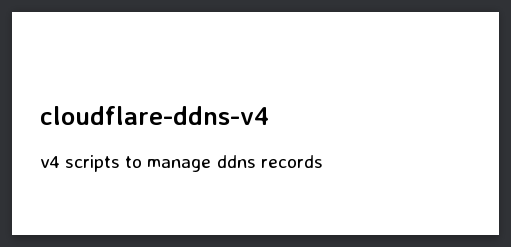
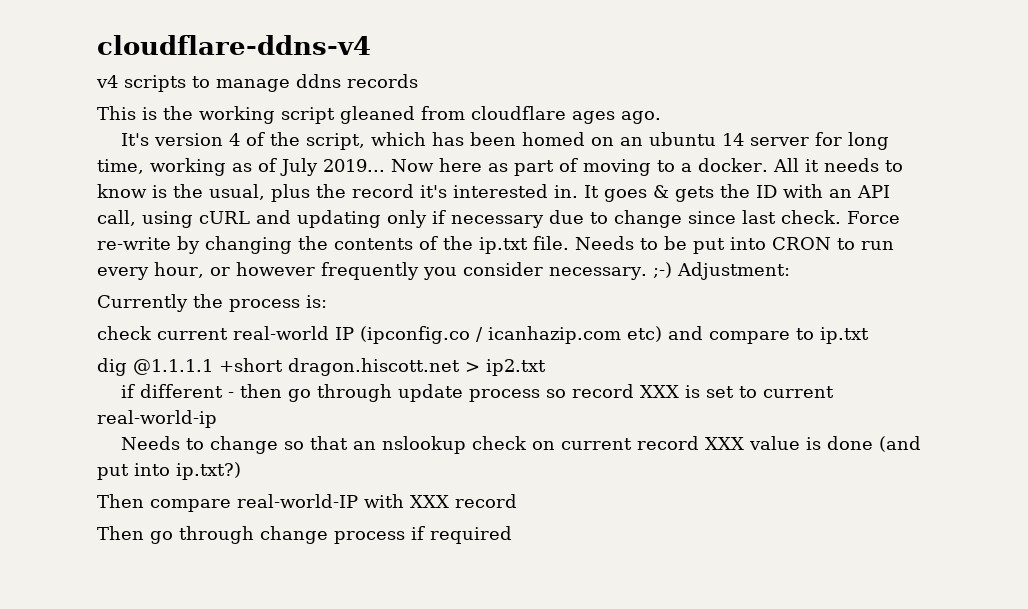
(323, 161) none -> [97,106,661,124] [121,132,890,150] [97,158,903,176] [97,184,890,202] [97,210,900,228] [97,236,894,254] [97,262,790,280] [97,294,327,312] [97,326,869,344] [97,358,546,376] [121,384,835,402] [97,410,217,428] [121,436,922,454] [97,462,241,480] [97,494,517,512] [97,526,512,544] // This is the working script gleaned from cloudflare ages ago. // It's version 4 of the script, which has been homed on an ubuntu 14 server for long time, working as of July 2019... Now here as part of moving to a docker. All it needs to know is the usual, plus the record it's interested in. It goes & gets the ID with an API call, using cURL and updating only if necessary due to change since last check. Force re-write by changing the contents of the ip.txt file. Needs to be put into CRON to run every hour, or however frequently you consider necessary. ;-) Adjustment: // Currently the process is: // check current real-world IP (ipconfig.co / icanhazip.com etc) and compare to ip.txt // dig @1.1.1.1 +short dragon.hiscott.net > ip2.txt // if different - then go through update process so record XXX is set to current real-world-ip // Needs to change so that an nslookup check on current record XXX value is done (and put into ip.txt?) // Then compare real-world-IP with XXX record // Then go through change process if required

